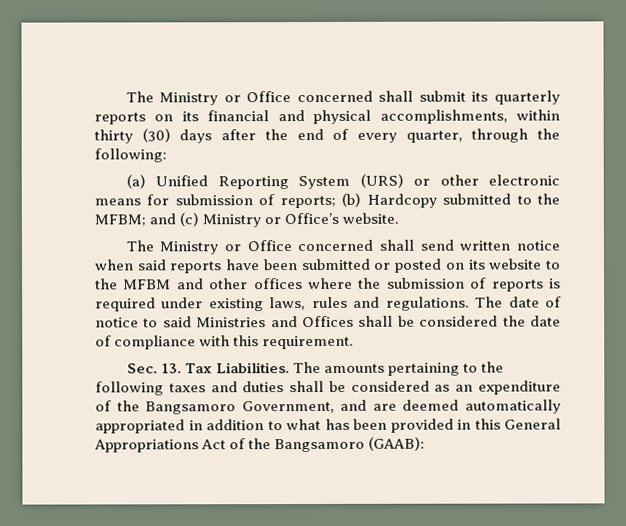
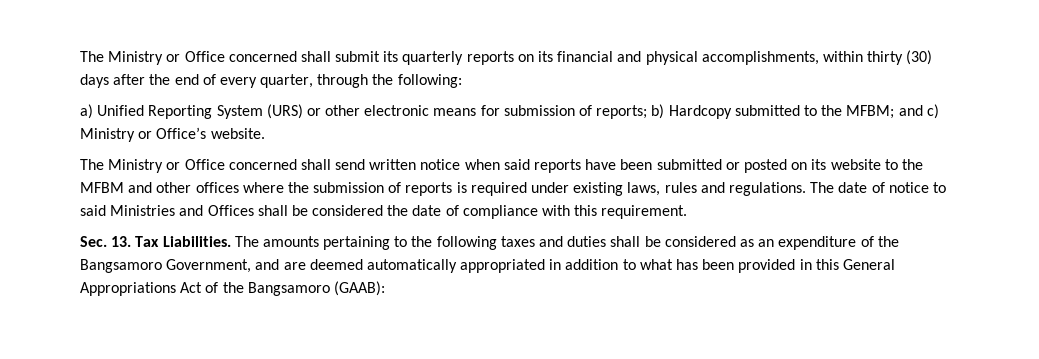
[125,174,146,189] (a) -> [80,104,93,119] a)
[341,192,362,207] (b) -> [651,104,665,119] b)
[179,212,200,227] (c) -> [926,104,939,119] c)

